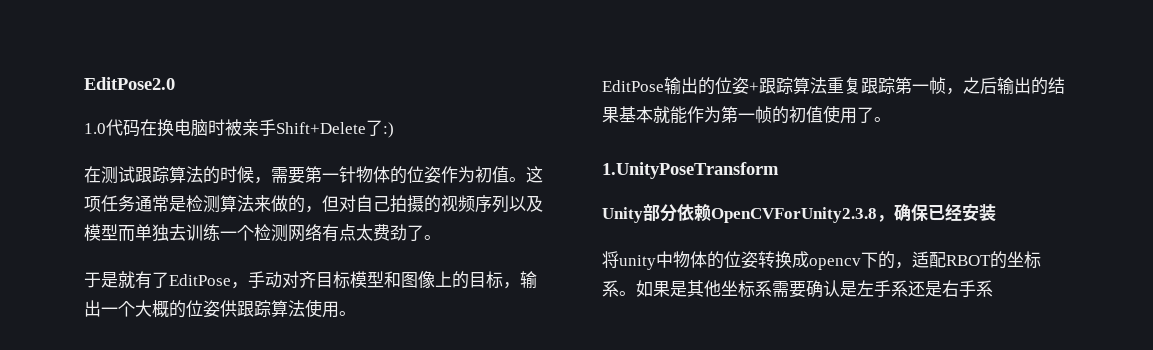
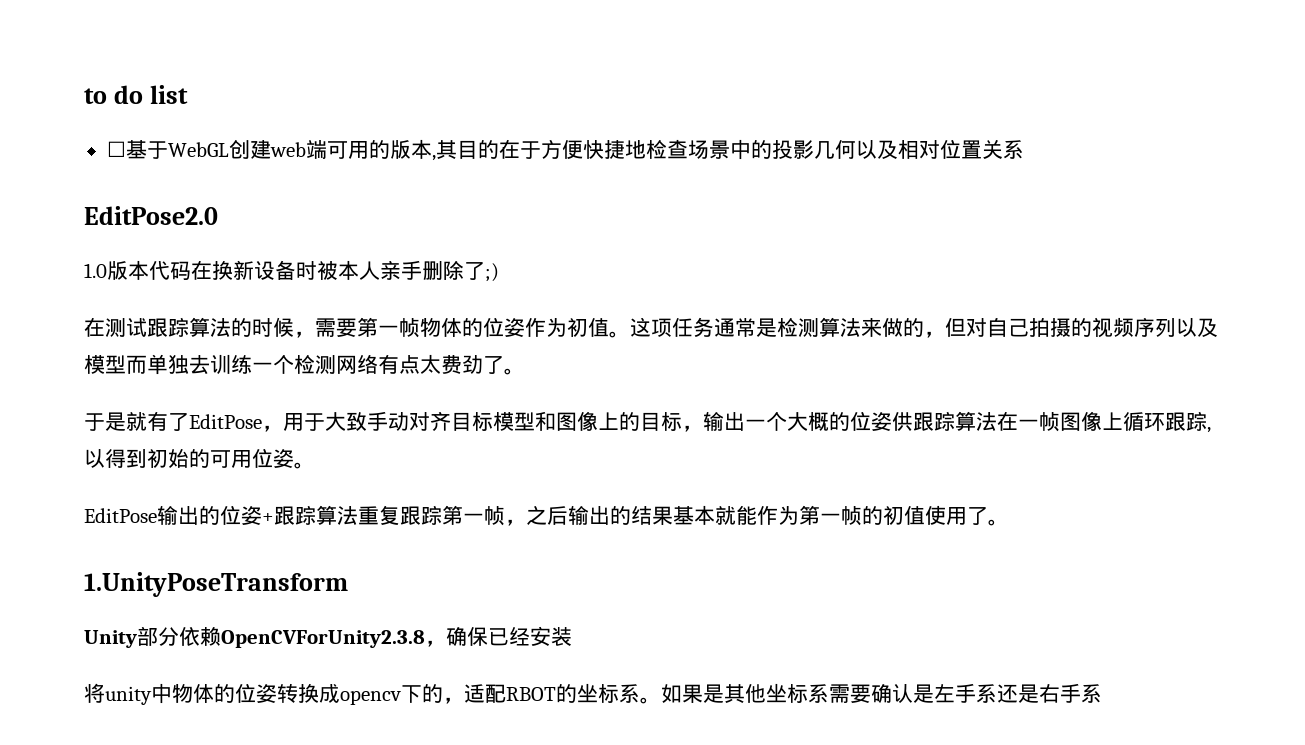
(84, 83) none -> [84,85,188,104] [106,139,1024,161] to do list // ☐基于WebGL创建web端可用的版本,其目的在于方便快捷地检查场景中的投影几何以及相对位置关系 //
(106, 128) none -> [107,260,149,280] 版本
[174,119,394,138] 电脑时被亲手Shift+Delete了:) -> [233,260,499,282] 新设备时被本人亲手删除了;)
[339,166,356,183] 针 -> [399,318,420,338] 帧
(248, 285) none -> [283,412,367,431] 用于大致
[305,299,339,318] 使用 -> [997,411,1211,433] [84,448,294,468] 在一帧图像上循环跟踪,以得到初始的可用位姿

